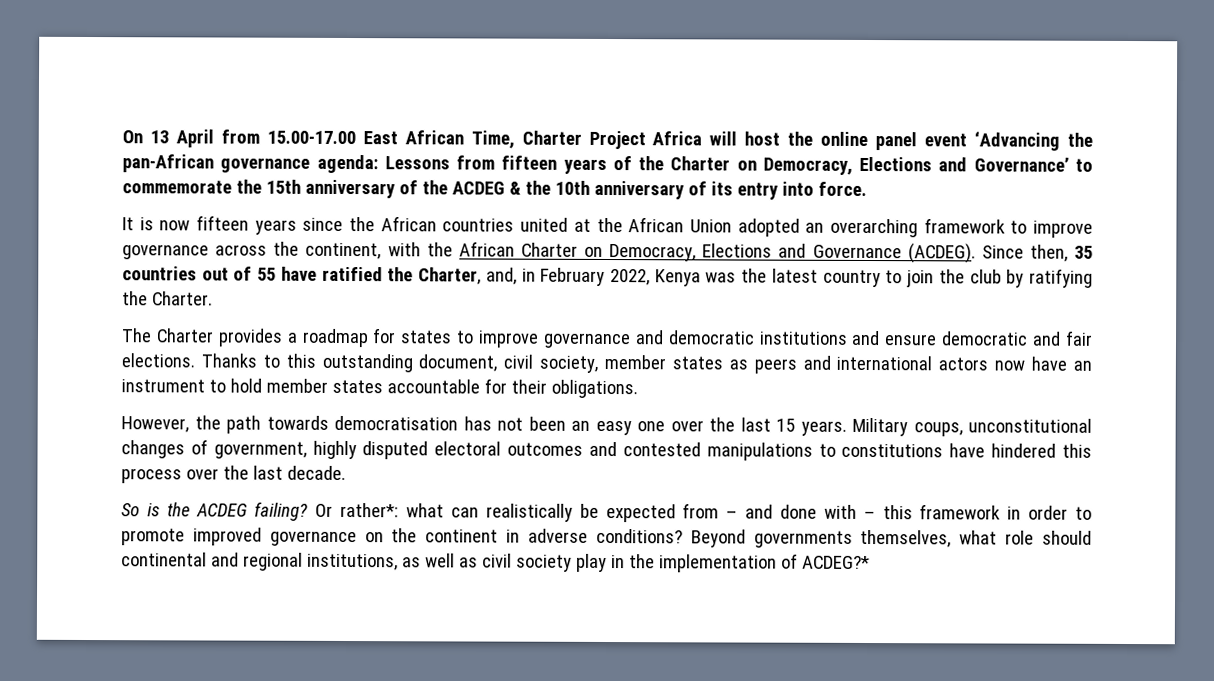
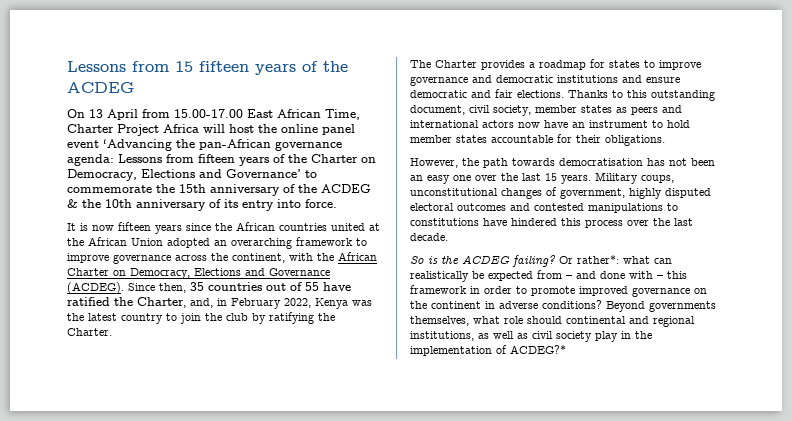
(122, 137) none -> [67,61,348,75] [67,82,134,93] Lessons from 15 fifteen years of the ACDEG //

